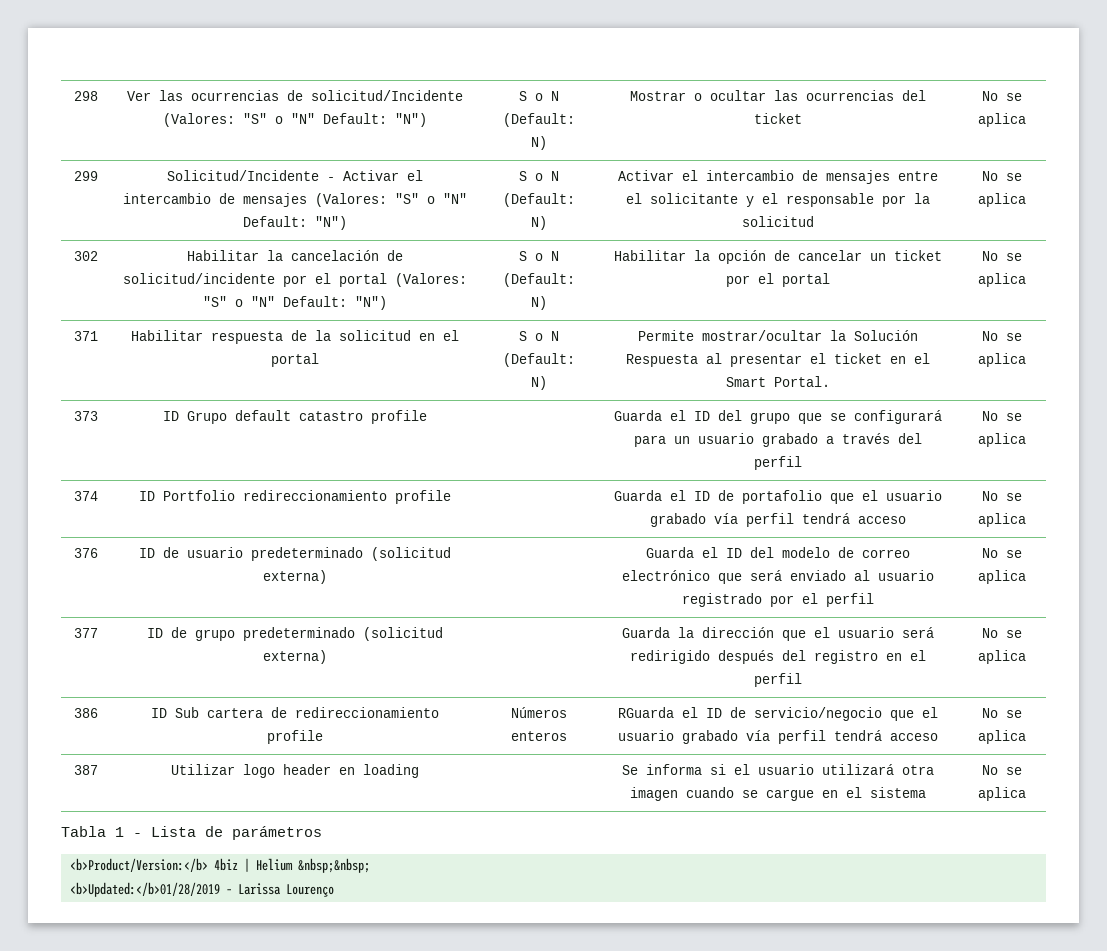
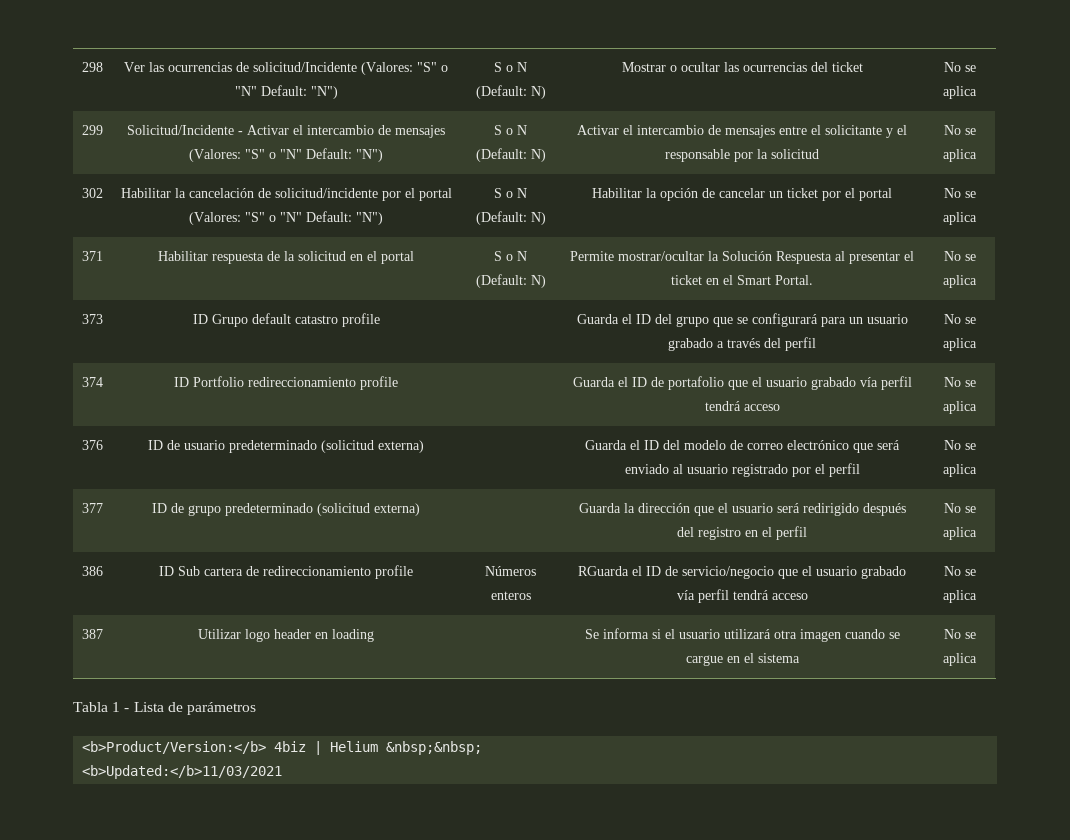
[70,882,334,897] <b>Updated:</b>01/28/2019 – Larissa Lourenço -> [82,765,283,779] <b>Updated:</b>11/03/2021

